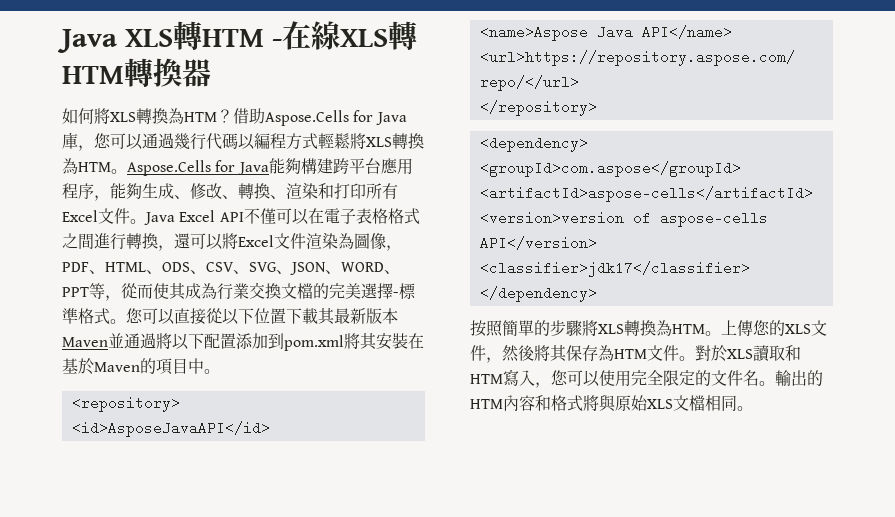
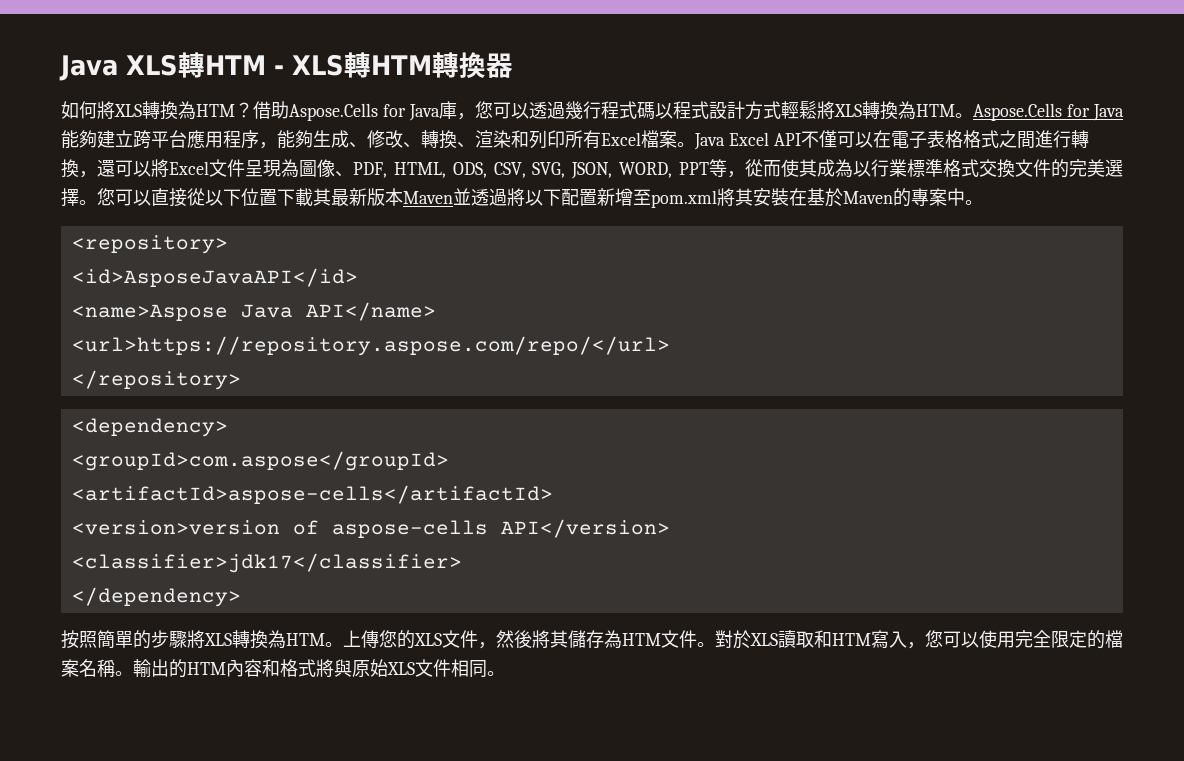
[282,21,340,50] 在線 -> (284, 70) none
[142,133,286,150] 通過幾行代碼以編程 -> [529,101,745,120] 透過幾行程式碼以程式設計
[300,158,333,174] 構建 -> [97,130,133,148] 建立
[334,183,350,199] 打 -> [529,130,547,149] 列
[98,208,130,224] 文件 -> [641,130,677,148] 檔案
[306,233,402,251] [62,262,400,275] 渲染為圖像，PDF、HTML、ODS、CSV、SVG、JSON、WORD、 -> [245,159,673,179] 呈現為圖像、PDF, HTML, ODS, CSV, SVG, JSON, WORD,
[217,282,416,300] [62,308,110,324] 行業交換文檔的完美選擇-標準格式 -> [853,159,1123,178] [61,188,79,207] 以行業標準格式交換文件的完美選擇
[124,333,140,349] 通 -> [471,188,489,206] 透
[236,333,284,349] 添加到 -> [597,188,651,206] 新增至
[156,358,188,375] 項目 -> [911,188,947,206] 專案
[566,345,582,361] 保 -> [568,630,586,648] 儲
[711,370,759,386] 文件名 -> [1105,630,1123,648] [61,659,115,677] 檔案名稱
[689,395,705,411] 檔 -> [433,659,451,677] 件

